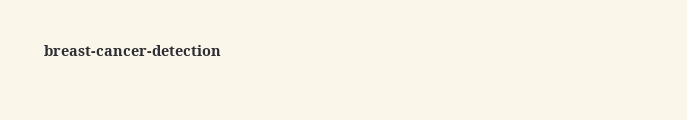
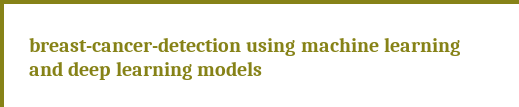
(221, 50) none -> [246,37,460,56] [29,61,262,80] using machine learning and deep learning models

